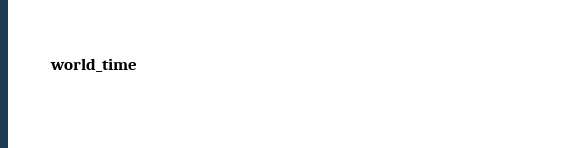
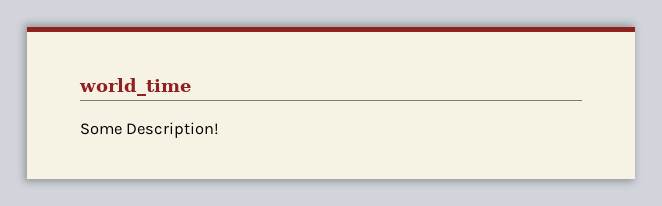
(137, 65) none -> [80,122,220,138] // Some Description!

